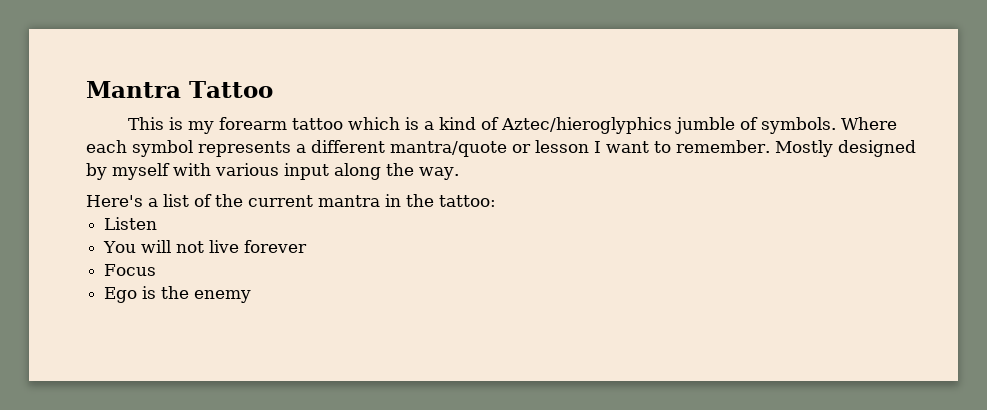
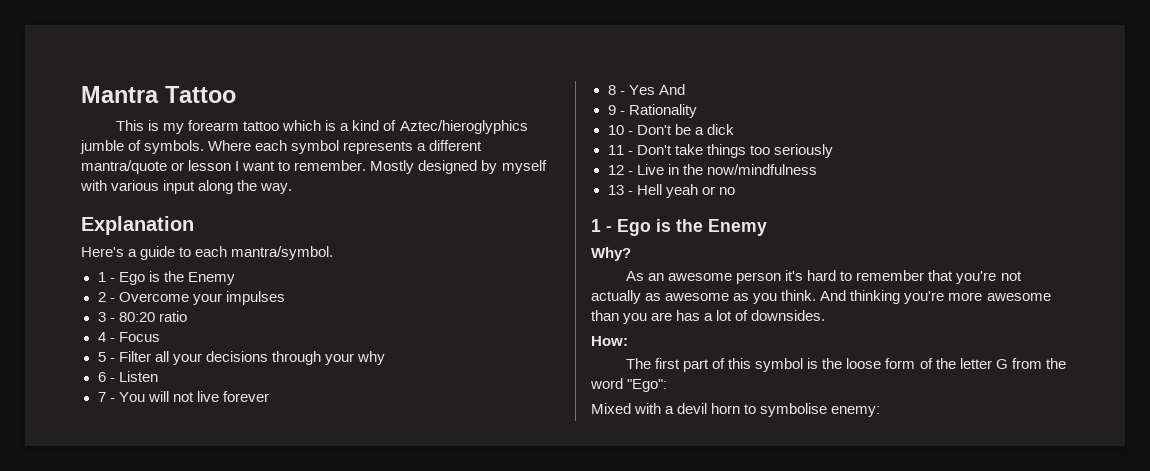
(459, 173) none -> [81,216,194,235] // Explanation
[163,194,496,207] list of the current mantra in the tattoo: // -> [140,246,334,260] [97,271,235,285] [97,291,285,305] [97,311,187,322] [97,332,160,342] [97,351,385,365] [97,372,115,382] guide to each mantra/symbol. // 1 - Ego is the Enemy // 2 - Overcome your impulses // 3 - 80:20 ratio // 4 - Focus // 5 - Filter all your decisions through your why // 6 -
(158, 223) none -> [97,392,115,402] 7 -
[104,264,157,276] [104,286,252,303] Focus // Ego is the enemy -> [607,84,685,95] [607,104,697,118] [607,124,734,135] [607,144,833,158] [607,164,817,175] [607,184,735,198] [591,219,767,236] [591,247,631,261] [626,270,1022,284] [591,290,1051,304] [591,310,826,324] [591,336,628,346] [626,358,1066,372] [590,378,668,392] [591,403,881,417] 8 - Yes And // 9 - Rationality // 10 - Don't be a dick // 11 - Don't take things too seriously // 12 - Live in the now/mindfulness // 13 - Hell yeah or no // 1 - Ego is the Enemy // Why? // As an awesome person it's hard to remember that you're not actually as awesome as you think. And thinking you're more awesome than you are has a lot of downsides. // How: // The first part of this symbol is the loose form of the letter G from the word "Ego": // Mixed with a devil horn to symbolise enemy:

